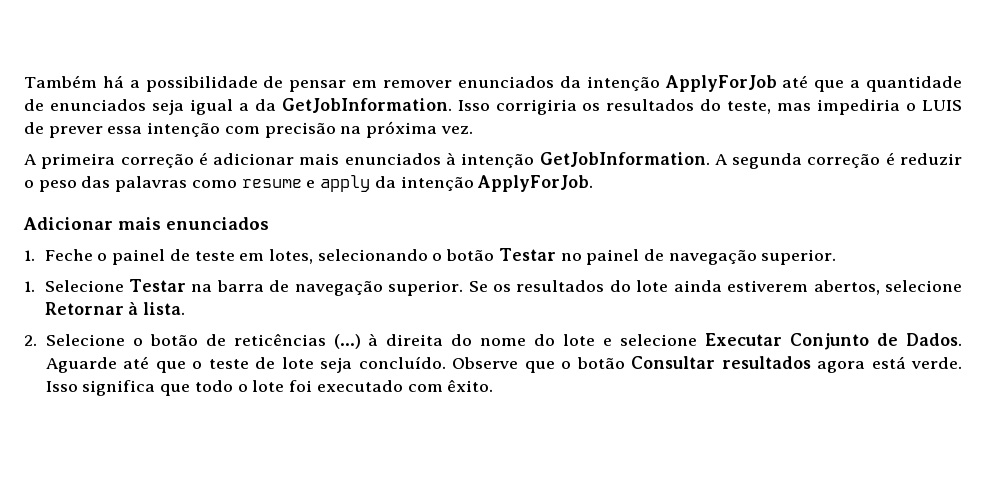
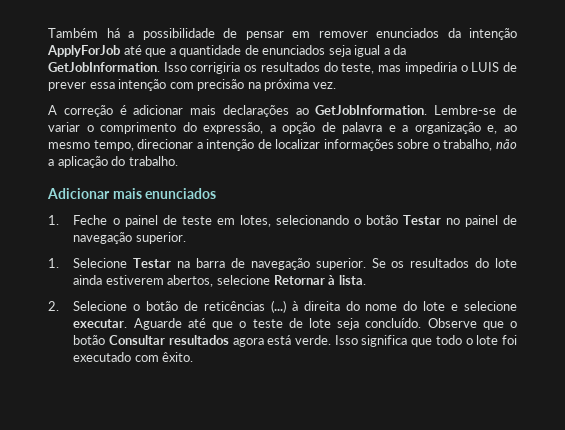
[41,153,116,169] primeira -> (57, 110) none
[344,152,963,169] [24,175,594,192] enunciados à intenção GetJobInformation. A segunda correção é reduzir o peso das palavras como resume e apply da intenção ApplyForJob. -> [222,105,517,117] [48,122,518,134] [48,139,517,151] [48,156,178,168] declarações ao GetJobInformation. Lembre-se de variar o comprimento do expressão, a opção de palavra e a organização e, ao mesmo tempo, direcionar a intenção de localizar informações sobre o trabalho, não a aplicação do trabalho.
[705,333,963,350] Executar Conjunto de Dados. -> [73,319,128,328] executar.

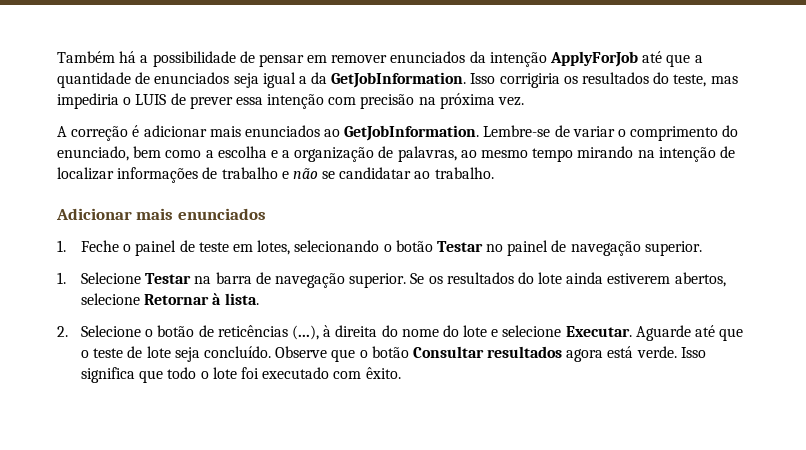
[222,105,289,117] declarações -> [244,125,320,137] enunciados
[203,122,518,134] [48,139,517,151] [48,156,126,168] expressão, a opção de palavra e a organização e, ao mesmo tempo, direcionar a intenção de localizar informações sobre o trabalho, não a aplicação do -> [57,146,735,162] [57,167,431,183] enunciado, bem como a escolha e a organização de palavras, ao mesmo tempo mirando na intenção de localizar informações de trabalho e não se candidatar ao
[270,300,286,313] (...) -> [291,325,319,340] (...),
[73,319,128,328] executar. -> [565,326,632,337] Executar.

